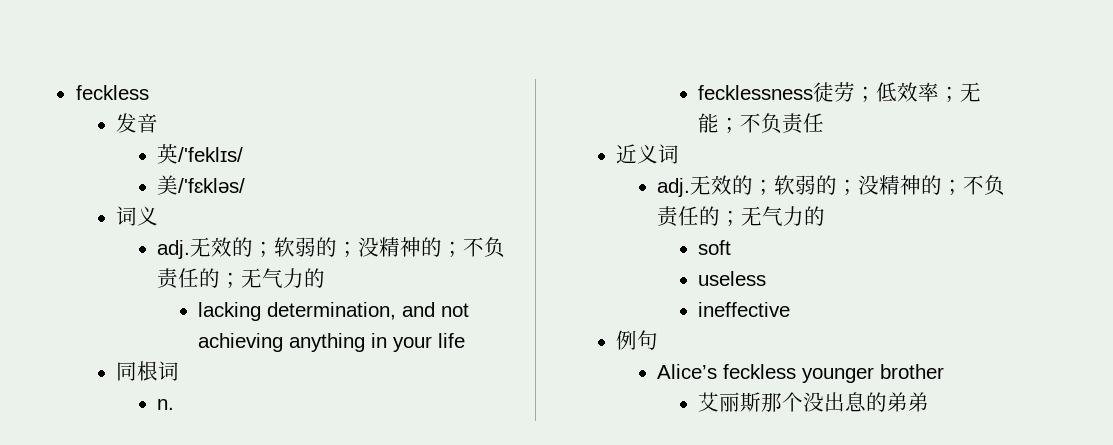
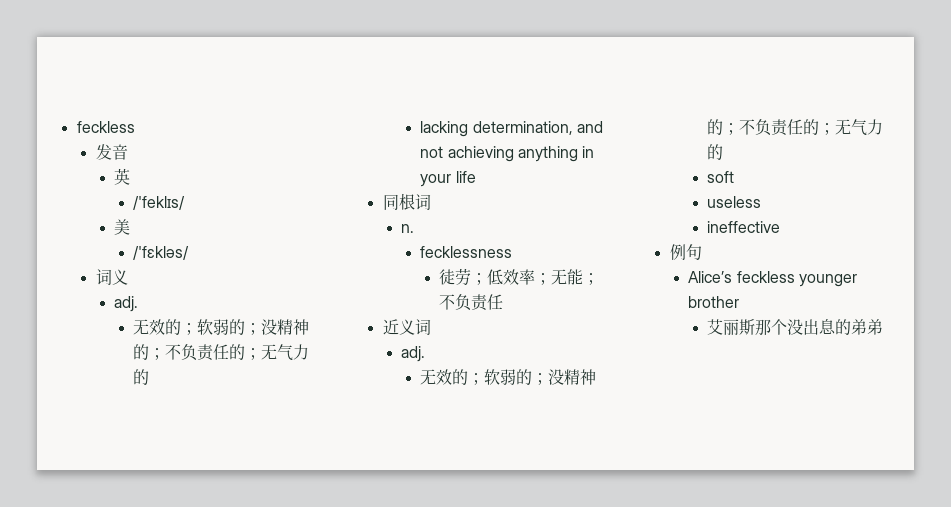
(179, 154) none -> (131, 176) //
(179, 185) none -> (131, 227) //
(191, 249) none -> (139, 304) //
(814, 92) none -> (513, 252) //
(691, 187) none -> (426, 354) //

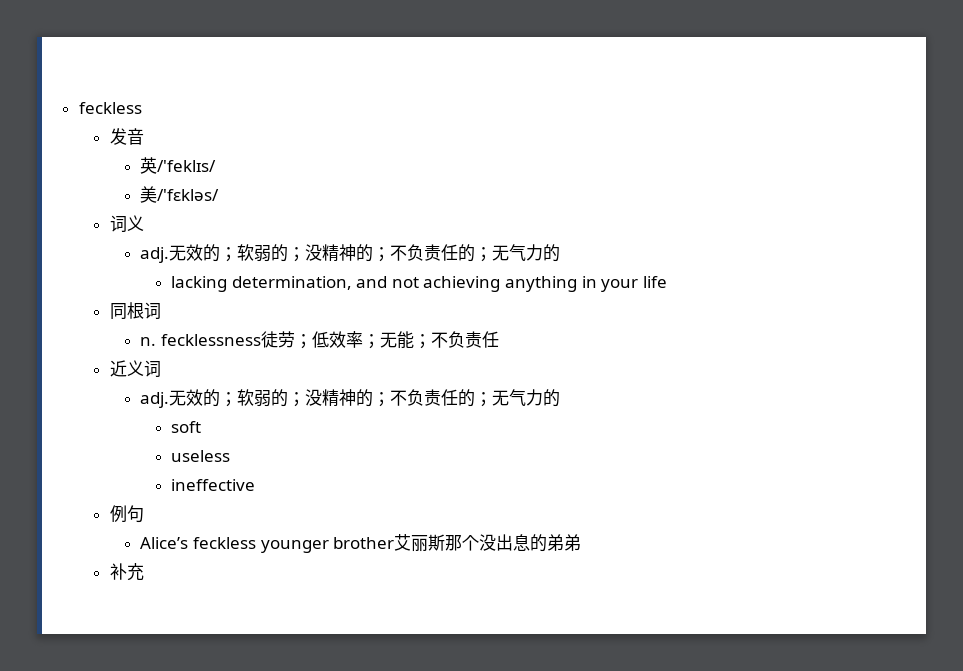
(131, 176) // -> (158, 165) none
(131, 227) // -> (158, 194) none
(139, 304) // -> (170, 255) none
(415, 228) // -> (157, 341) none
(513, 252) // -> (261, 340) none
(426, 354) // -> (170, 400) none
(740, 302) // -> (395, 543) none
(884, 327) none -> [109,563,144,581] // 补充

